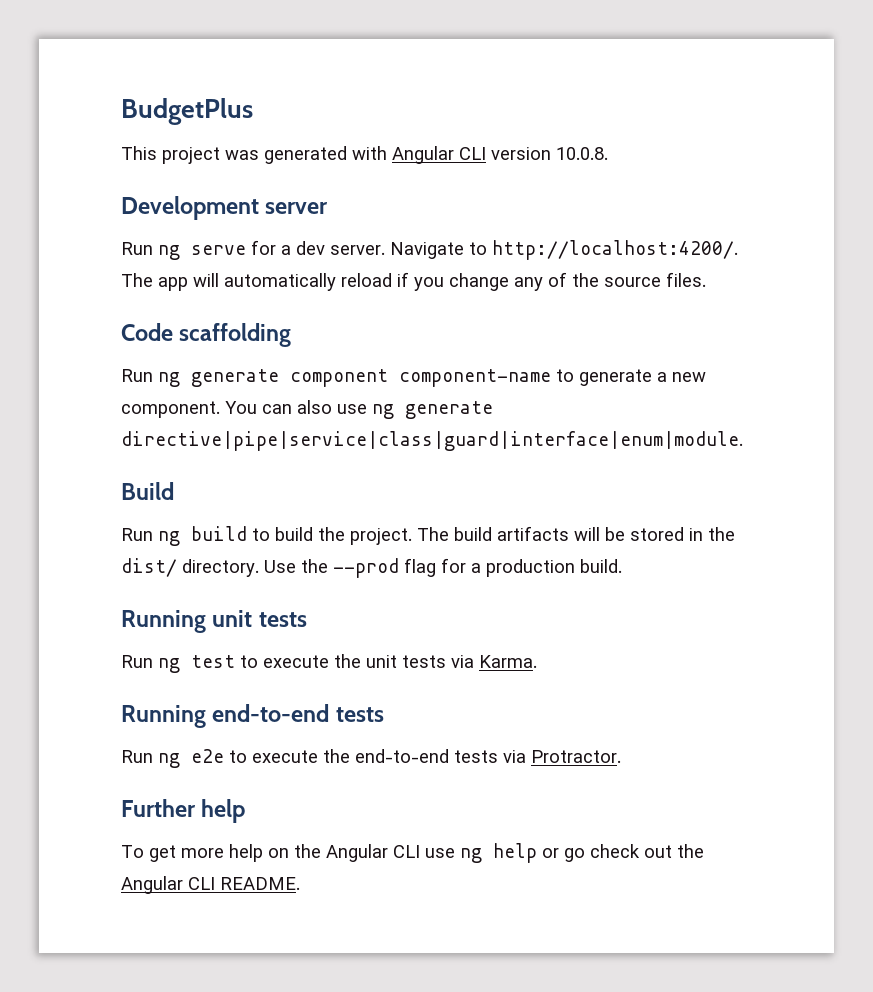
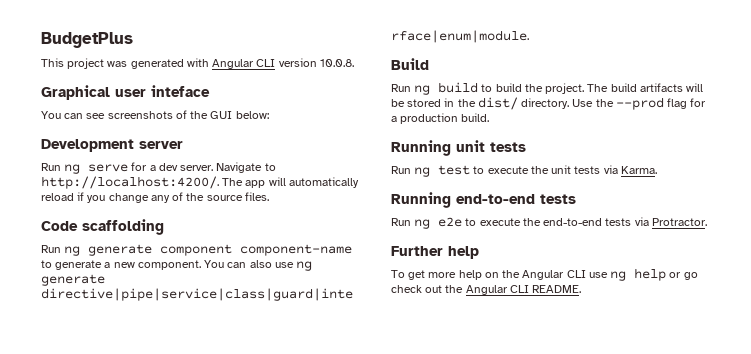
(608, 153) none -> [41,85,210,100] [41,110,269,119] // Graphical user inteface // You can see screenshots of the GUI below:

